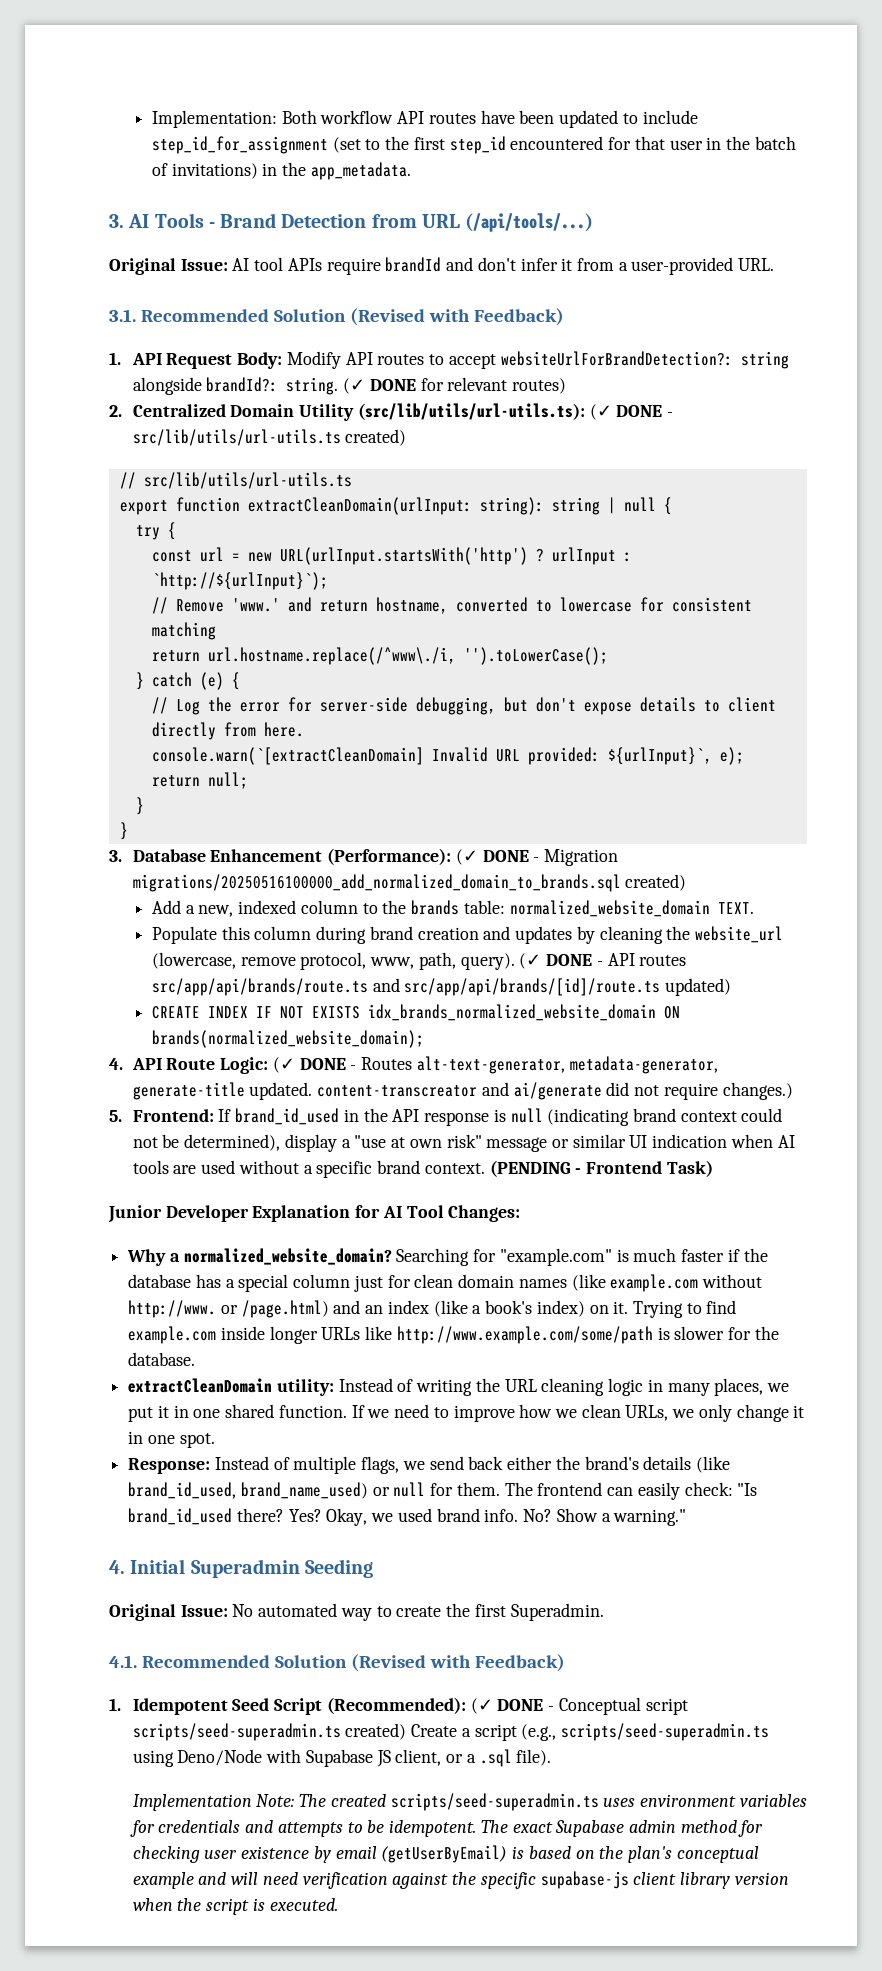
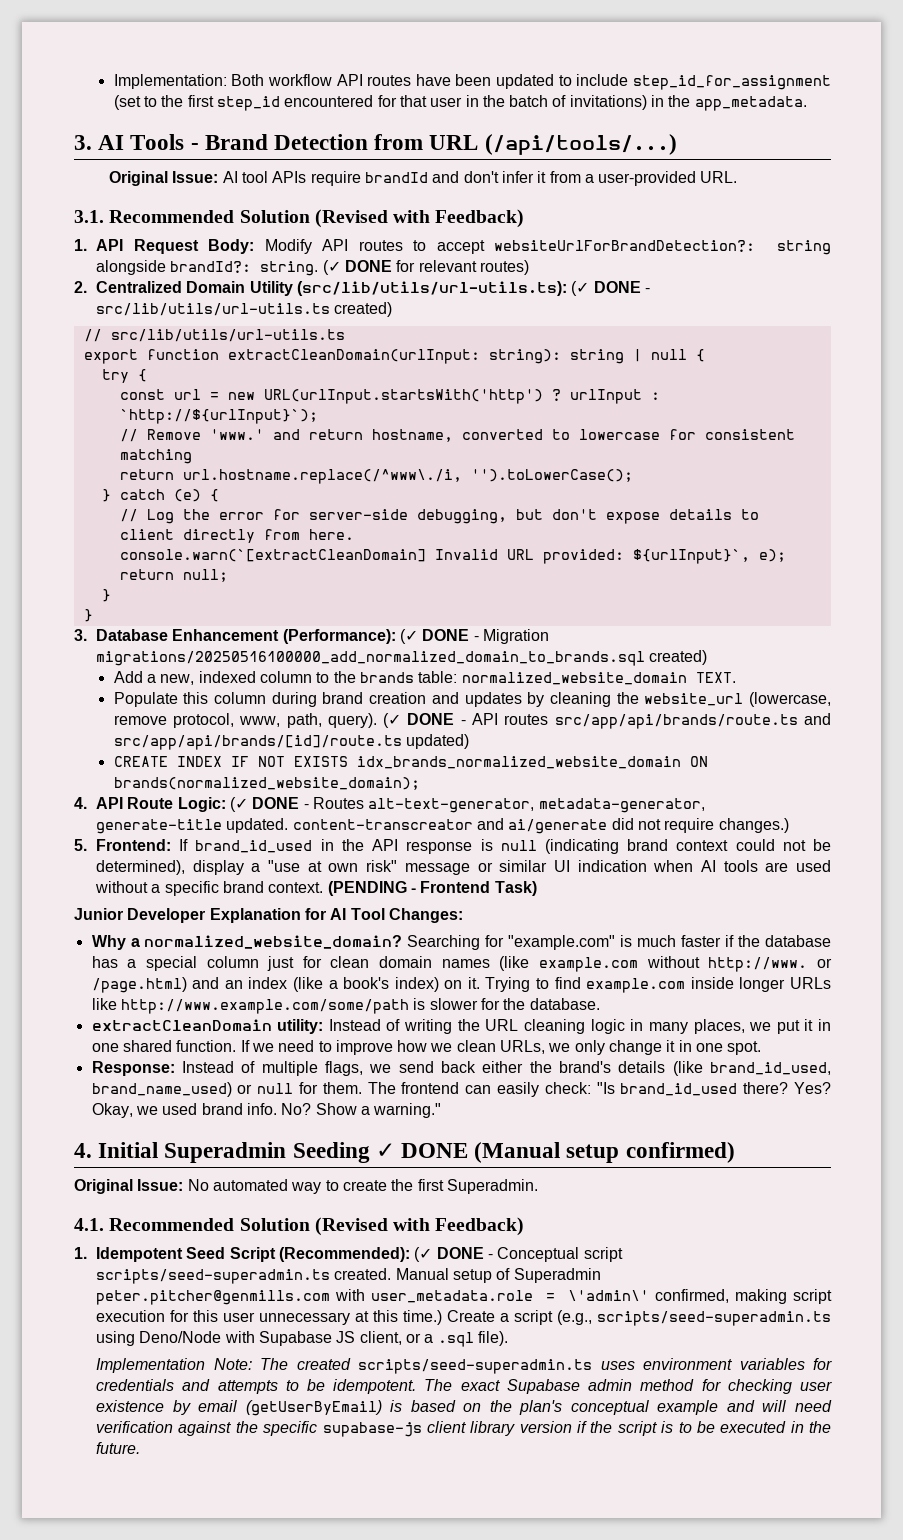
(373, 1568) none -> [375,1142,735,1163] ✓ DONE (Manual setup confirmed)
[345,1723,407,1740] created) -> [334,1268,601,1283] [96,1289,832,1305] [96,1310,443,1325] created. Manual setup of Superadmin peter.pitcher@genmills.com with user_metadata.role = \'admin\' confirmed, making script execution for this user unnecessary at this time.)
[132,1898,173,1911] when -> [577,1421,588,1433] if
[269,1898,338,1911] executed. -> [678,1421,832,1433] [96,1442,141,1454] to be executed in the future.

